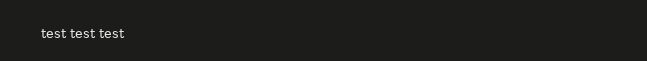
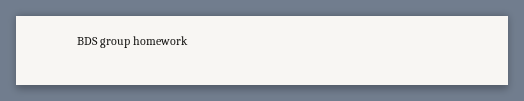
[41,29,125,38] test test test -> [77,36,189,48] BDS group homework

